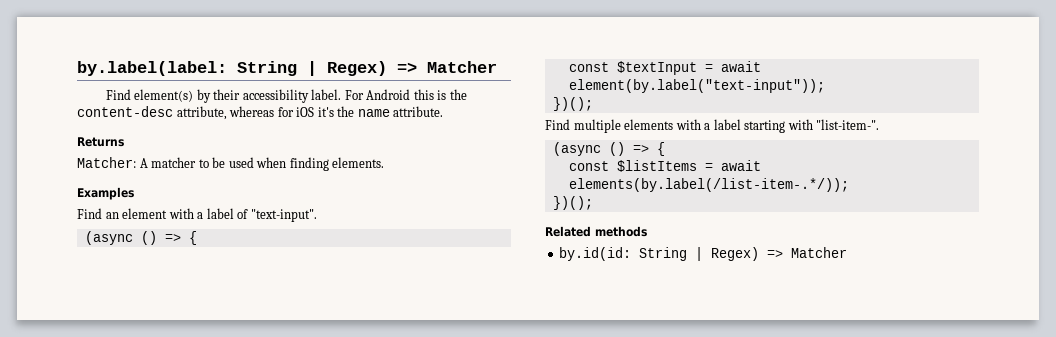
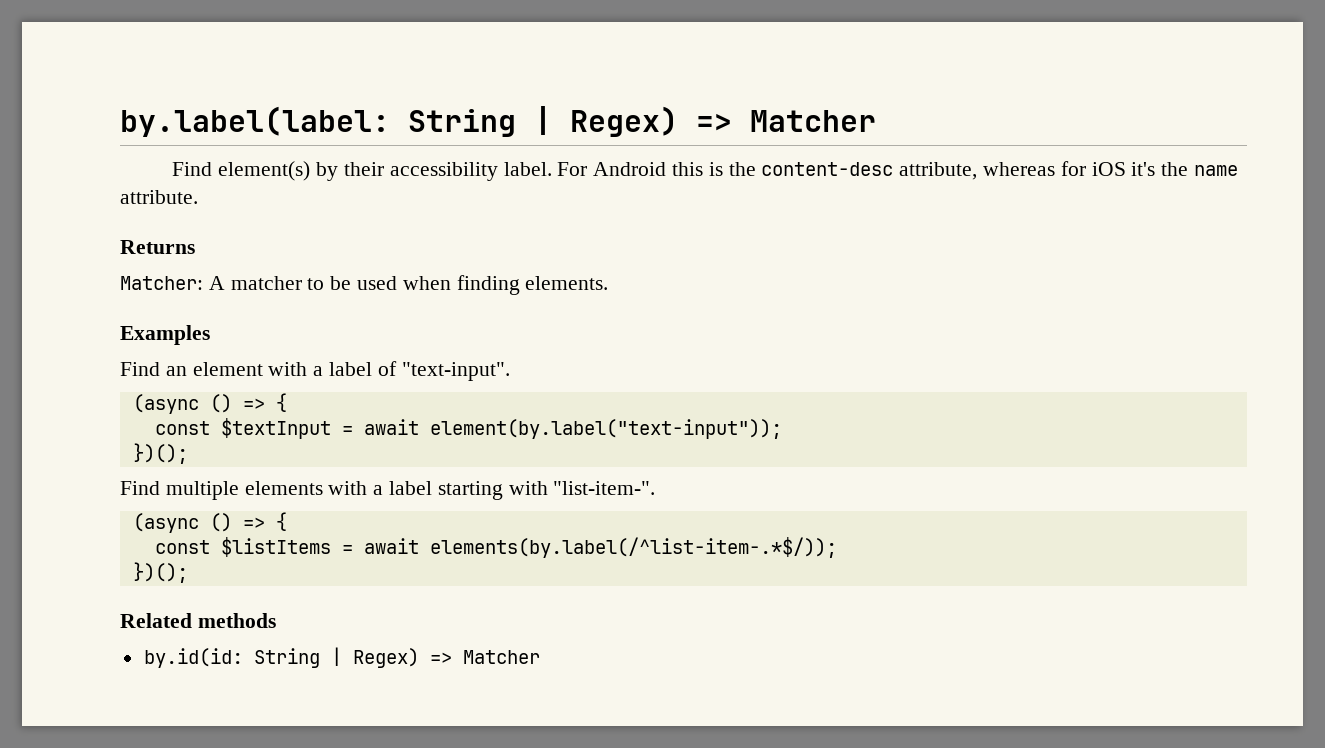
[568,178,849,192] elements(by.label(/list-item-.*/)); -> [429,537,837,558] elements(by.label(/^list-item-.*$/));

